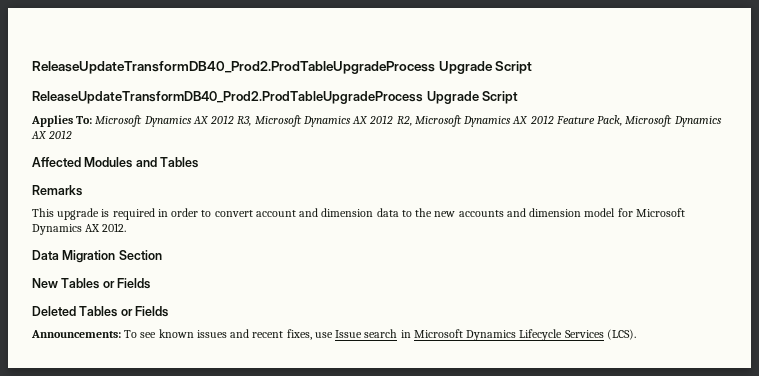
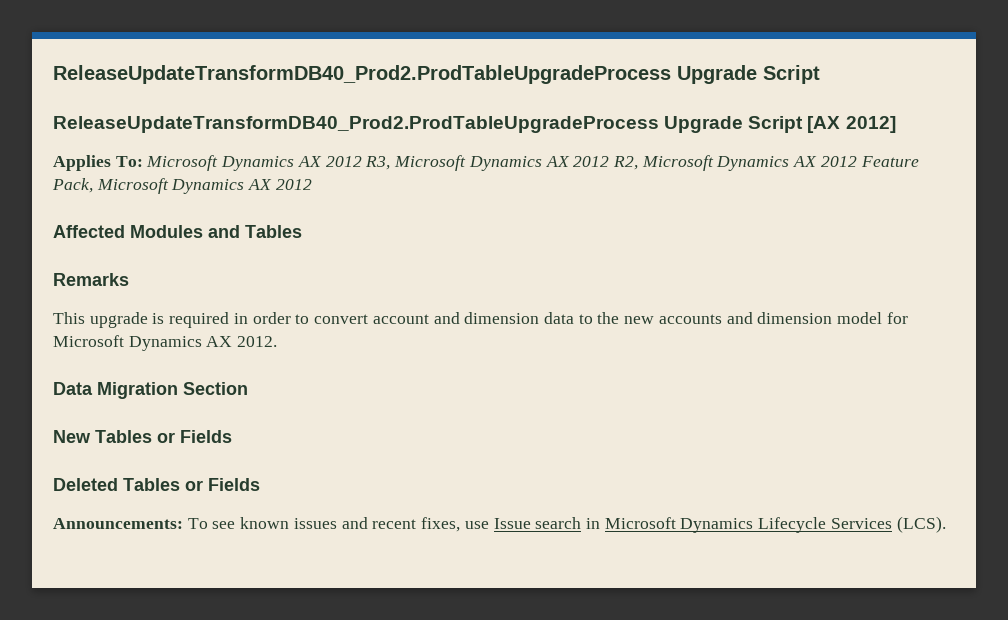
(519, 97) none -> [807,116,896,133] [AX 2012]

